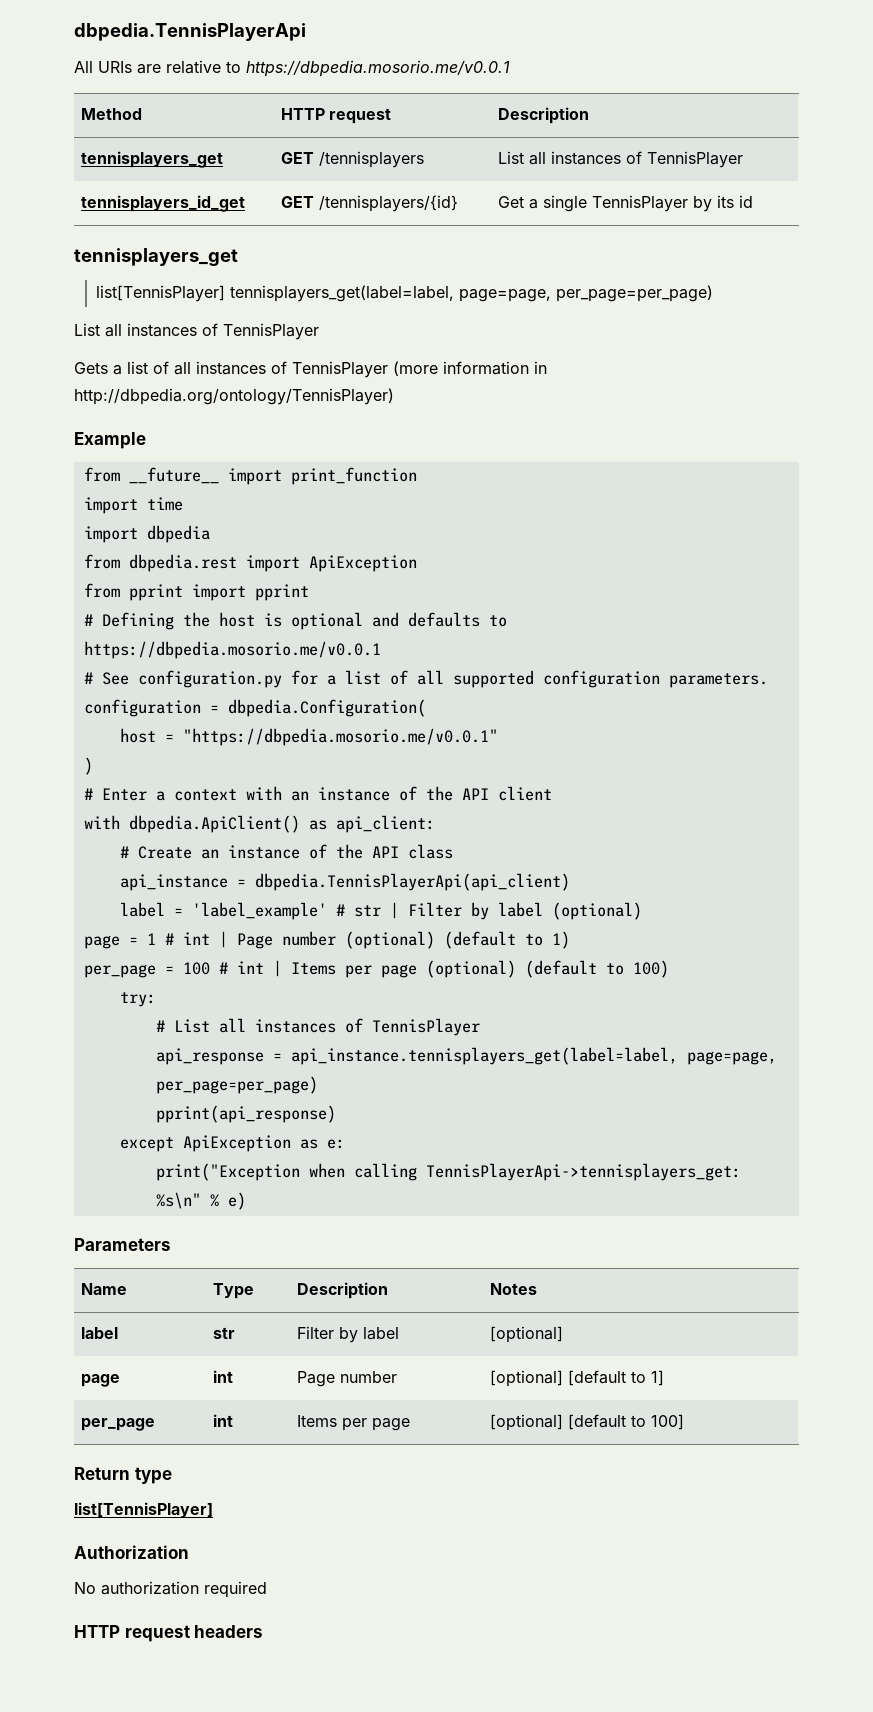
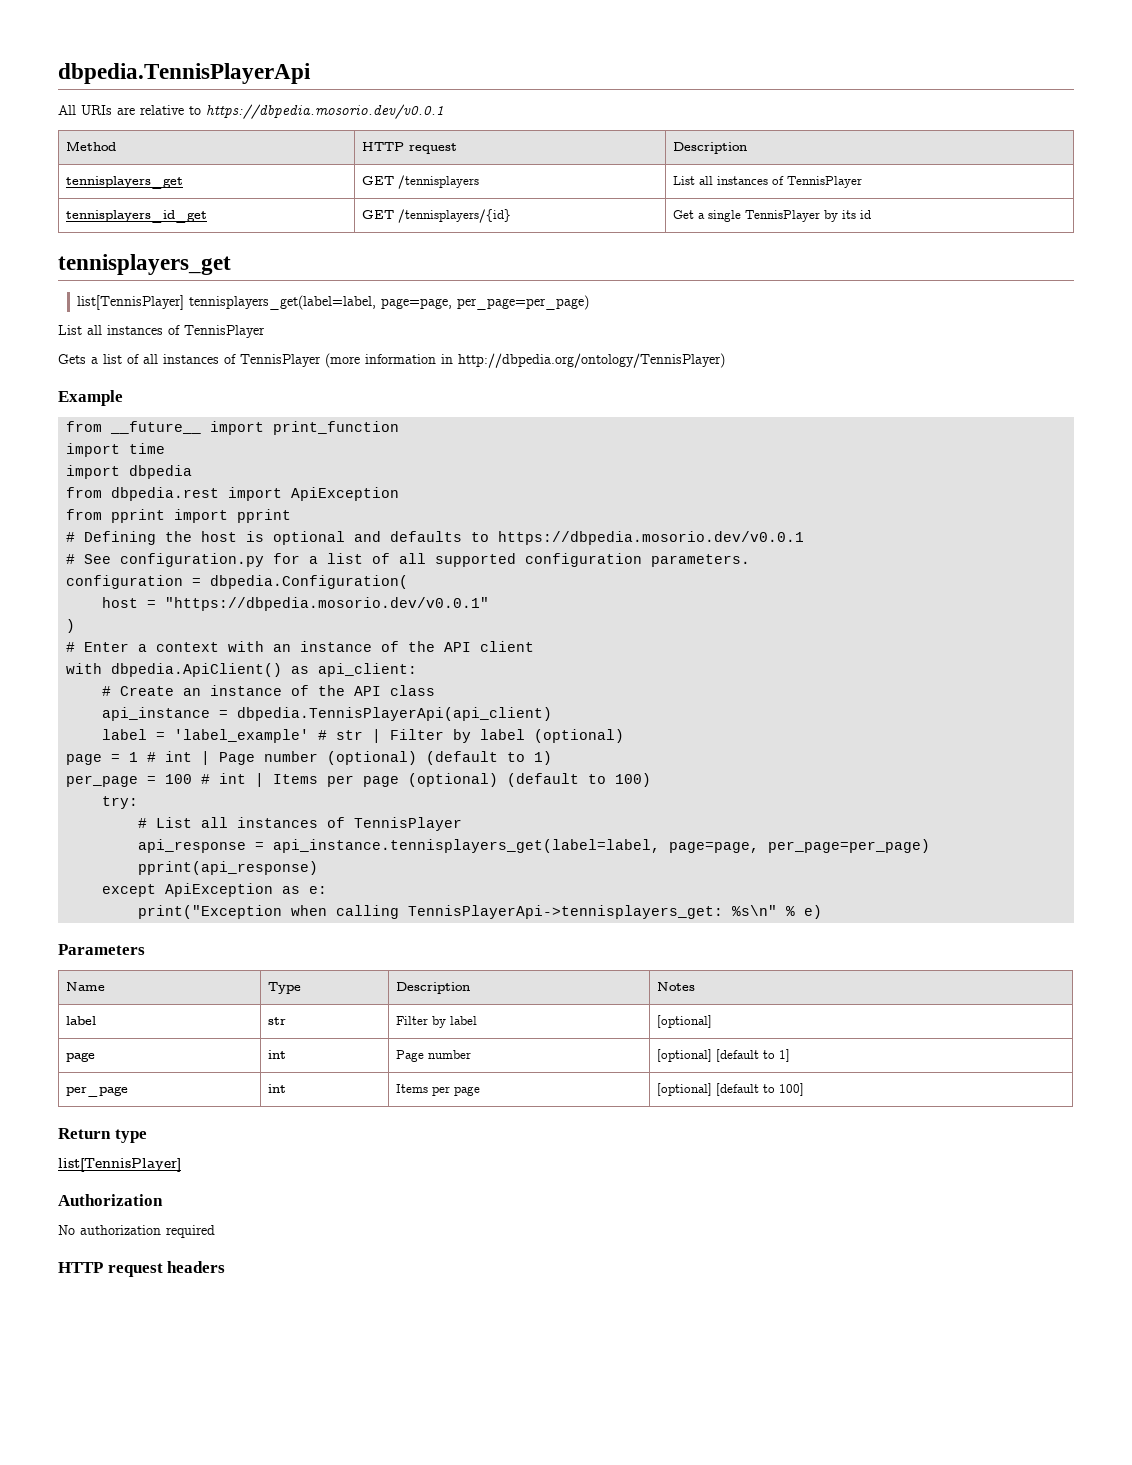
[246,60,510,77] https://dbpedia.mosorio.me/v0.0.1 -> [206,104,444,119] https://dbpedia.mosorio.dev/v0.0.1
[83,641,381,659] https://dbpedia.mosorio.me/v0.0.1 -> [498,531,805,545] https://dbpedia.mosorio.dev/v0.0.1
[182,728,498,746] "https://dbpedia.mosorio.me/v0.0.1" -> [165,597,490,611] "https://dbpedia.mosorio.dev/v0.0.1"

